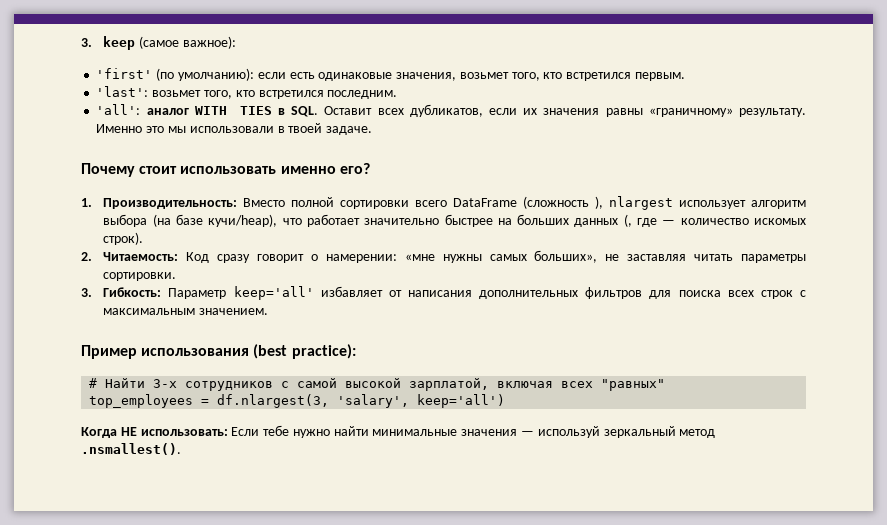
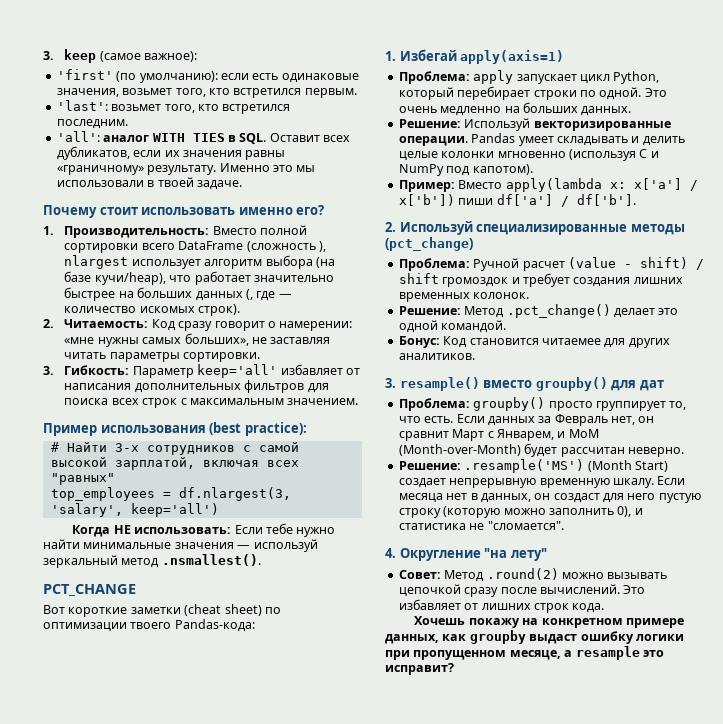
(181, 449) none -> [43,584,136,596] [43,604,281,617] [43,619,255,632] [385,49,565,64] [398,70,660,84] [398,86,667,100] [398,102,632,116] [398,118,671,131] [398,133,685,146] [398,149,659,161] [398,164,533,176] [398,178,698,192] [398,194,636,207] [385,221,685,235] [385,237,473,251] [398,257,704,271] [398,273,683,287] [398,292,530,302] [398,304,679,318] [398,320,507,333] [398,336,670,348] [398,353,475,360] [385,377,664,391] [398,397,687,411] [398,414,655,426] [398,429,599,441] [398,443,684,457] [398,459,668,473] [398,476,686,488] [398,493,701,503] [398,506,643,518] [398,521,564,530] [385,548,547,561] [398,568,668,582] [398,584,646,597] [398,599,605,613] [414,616,684,628] [385,630,684,644] [385,646,664,660] [385,663,454,675] // PCT_CHANGE // Вот короткие заметки (cheat sheet) по оптимизации твоего Pandas-кода: // 1. Избегай apply(axis=1) // Проблема: apply запускает цикл Python, который перебирает строки по одной. Это очень медленно на больших данных. // Решение: Используй векторизированные операции. Pandas умеет складывать и делить целые колонки мгновенно (используя C и NumPy под капотом). // Пример: Вместо apply(lambda x: x['a'] / x['b']) пиши df['a'] / df['b']. // 2. Используй специализированные методы (pct_change) // Проблема: Ручной расчет (value - shift) / shift громоздок и требует создания лишних временных колонок. // Решение: Метод .pct_change() делает это одной командой. // Бонус: Код становится читаемее для других аналитиков. // 3. resample() вместо groupby() для дат // Проблема: groupby() просто группирует то, что есть. Если данных за Февраль нет, он сравнит Март с Январем, и MoM (Month-over-Month) будет рассчитан неверно. // Решение: .resample('MS') (Month Start) создает непрерывную временную шкалу. Если месяца нет в данных, он создаст для него пустую строку (которую можно заполнить 0), и статистика не "сломается". // 4. Округление "на лету" // Совет: Метод .round(2) можно вызывать цепочкой сразу после вычислений. Это избавляет от лишних строк кода. // Хочешь покажу на конкретном примере данных, как groupby выдаст ошибку логики при пропущенном месяце, а resample это исправит?

